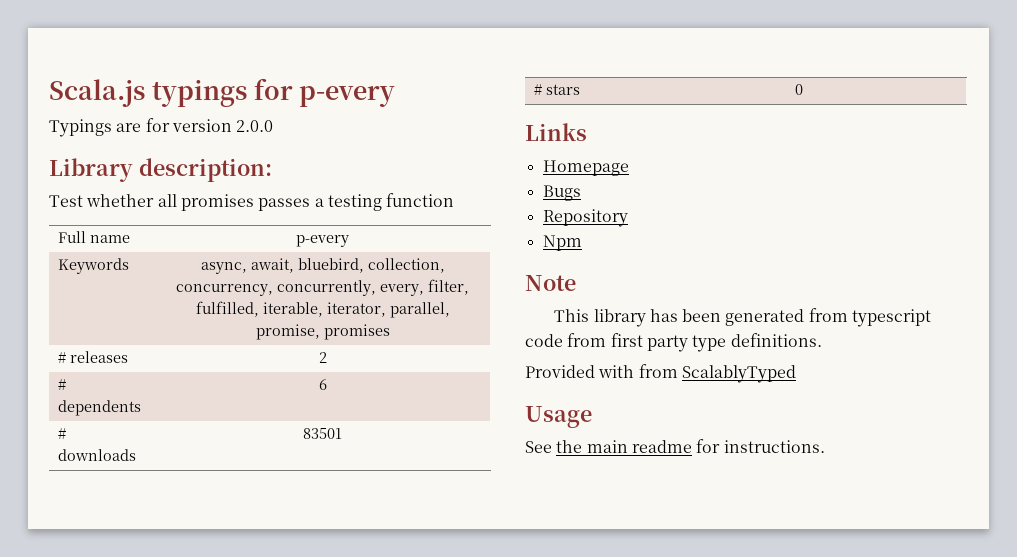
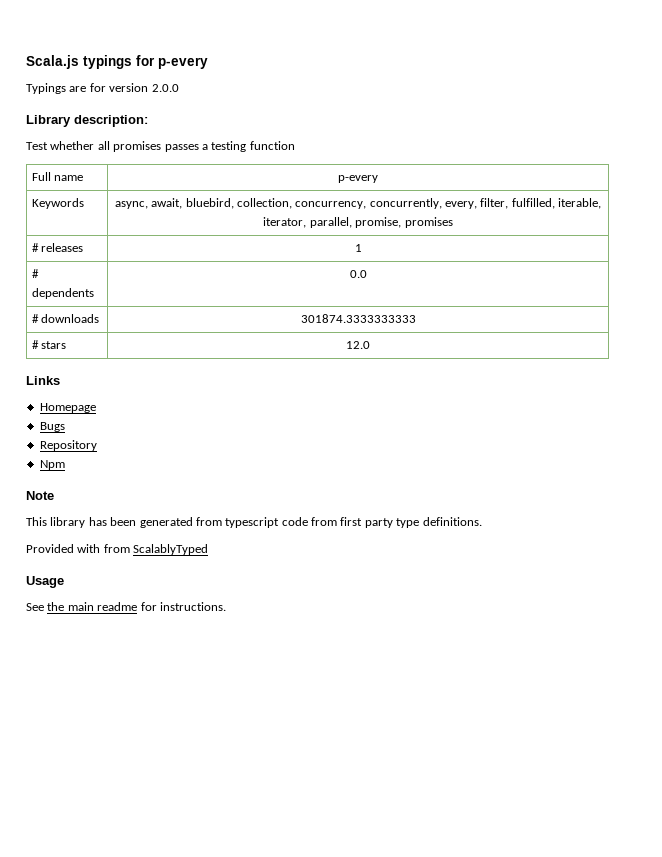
[318,352,327,363] 2 -> [354,244,362,252] 1
[318,379,327,390] 6 -> [349,270,367,278] 0.0
[303,428,342,439] 83501 -> [300,314,416,323] 301874.3333333333
[794,84,803,95] 0 -> [346,341,370,349] 12.0

